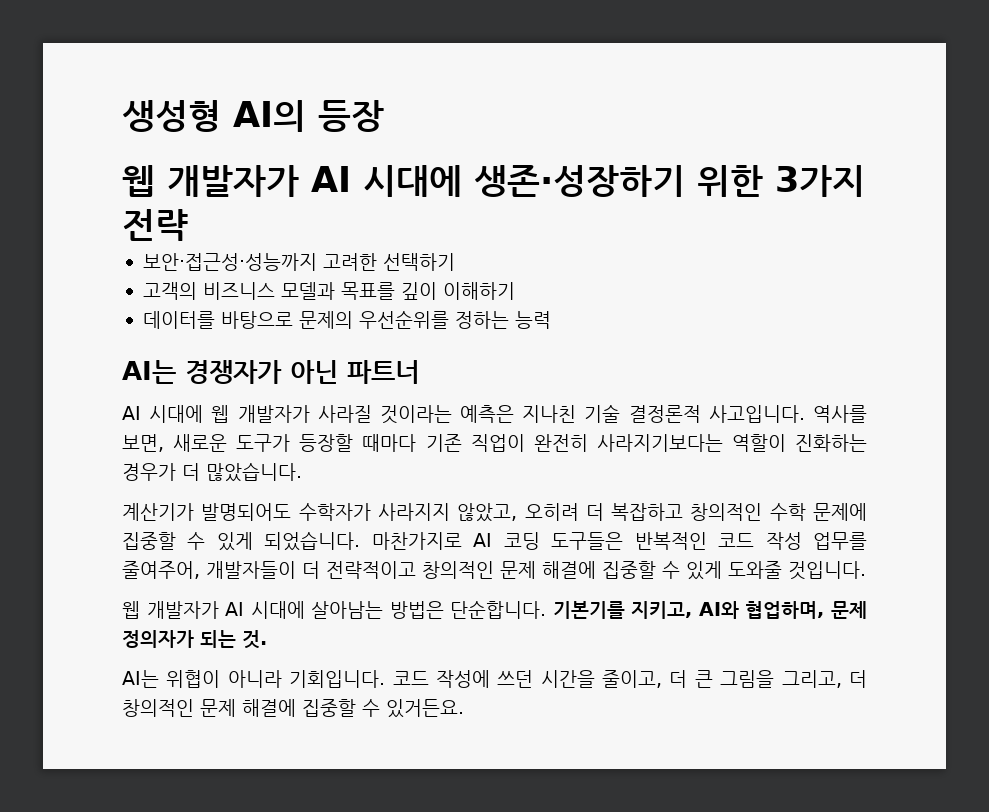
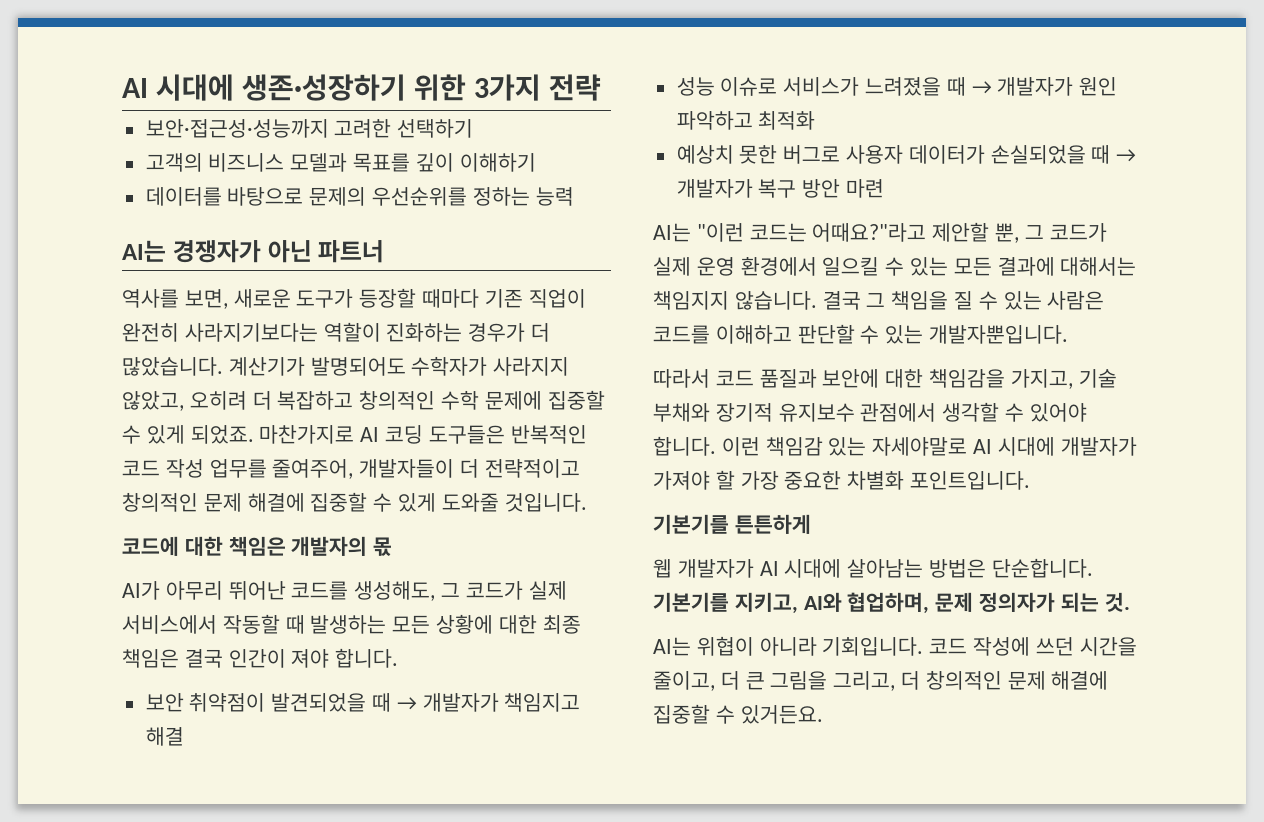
[122,100,384,132] [122,165,299,197] 생성형 AI의 등장 // 웹 개발자가 -> (122, 88) none
[122,404,805,424] AI 시대에 웹 개발자가 사라질 것이라는 예측은 지나친 기술 결정론적 사고입니다. -> (385, 251) none
(302, 472) // -> (223, 366) none
[264,531,361,551] 되었습니다. -> [190,425,254,444] 되었죠.
(866, 570) none -> [122,536,393,556] [122,581,567,601] [122,614,581,634] [122,648,399,668] [145,693,581,712] [145,727,184,746] [676,77,1118,96] [676,111,816,130] [676,145,1137,164] [676,179,885,198] [653,222,1107,243] [653,257,1137,276] [653,291,1105,310] [653,324,1069,344] [653,369,1117,389] [653,402,1087,422] [653,436,1137,456] [653,470,1031,490] [653,514,811,534] // 코드에 대한 책임은 개발자의 몫 // AI가 아무리 뛰어난 코드를 생성해도, 그 코드가 실제 서비스에서 작동할 때 발생하는 모든 상황에 대한 최종 책임은 결국 인간이 져야 합니다. // 보안 취약점이 발견되었을 때 → 개발자가 책임지고 해결 // 성능 이슈로 서비스가 느려졌을 때 → 개발자가 원인 파악하고 최적화 // 예상치 못한 버그로 사용자 데이터가 손실되었을 때 → 개발자가 복구 방안 마련 // AI는 "이런 코드는 어때요?"라고 제안할 뿐, 그 코드가 실제 운영 환경에서 일으킬 수 있는 모든 결과에 대해서는 책임지지 않습니다. 결국 그 책임을 질 수 있는 사람은 코드를 이해하고 판단할 수 있는 개발자뿐입니다. // 따라서 코드 품질과 보안에 대한 책임감을 가지고, 기술 부채와 장기적 유지보수 관점에서 생각할 수 있어야 합니다. 이런 책임감 있는 자세야말로 AI 시대에 개발자가 가져야 할 가장 중요한 차별화 포인트입니다. // 기본기를 튼튼하게

